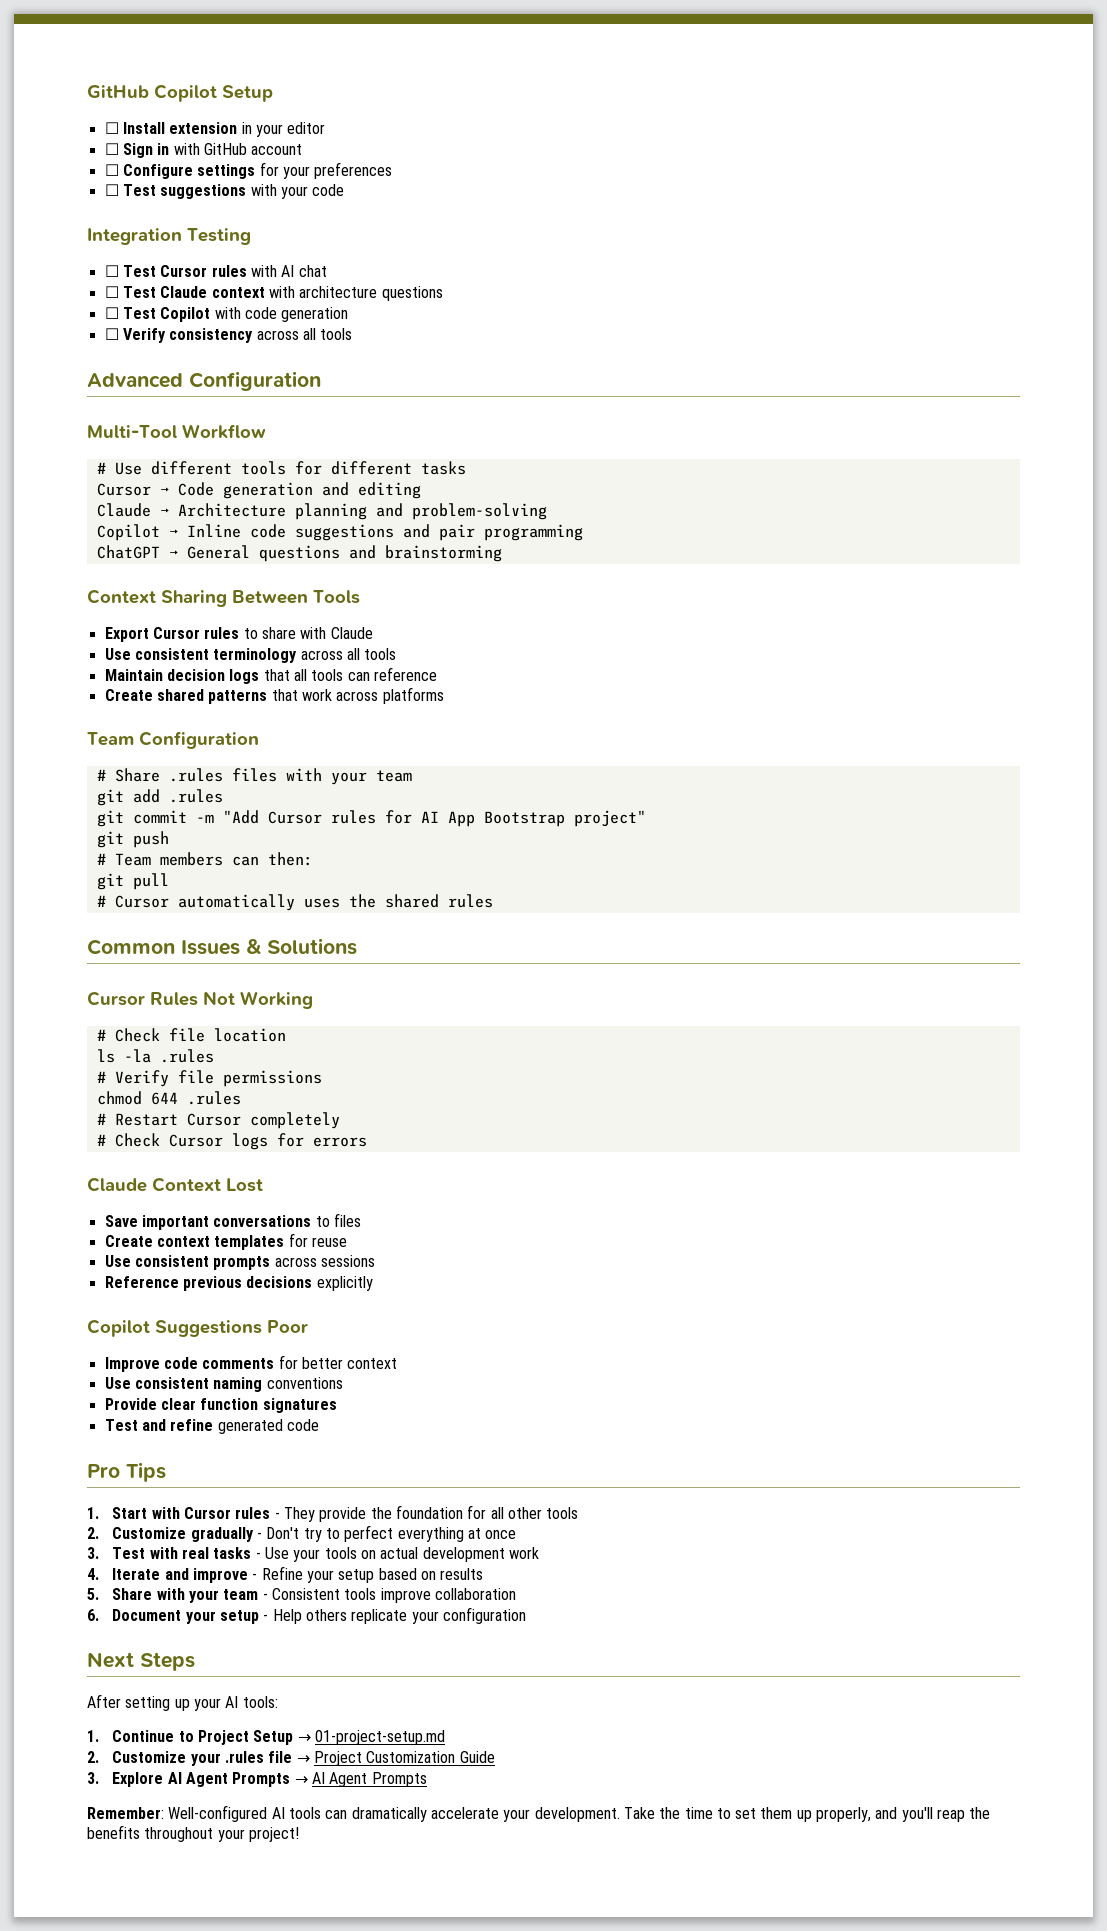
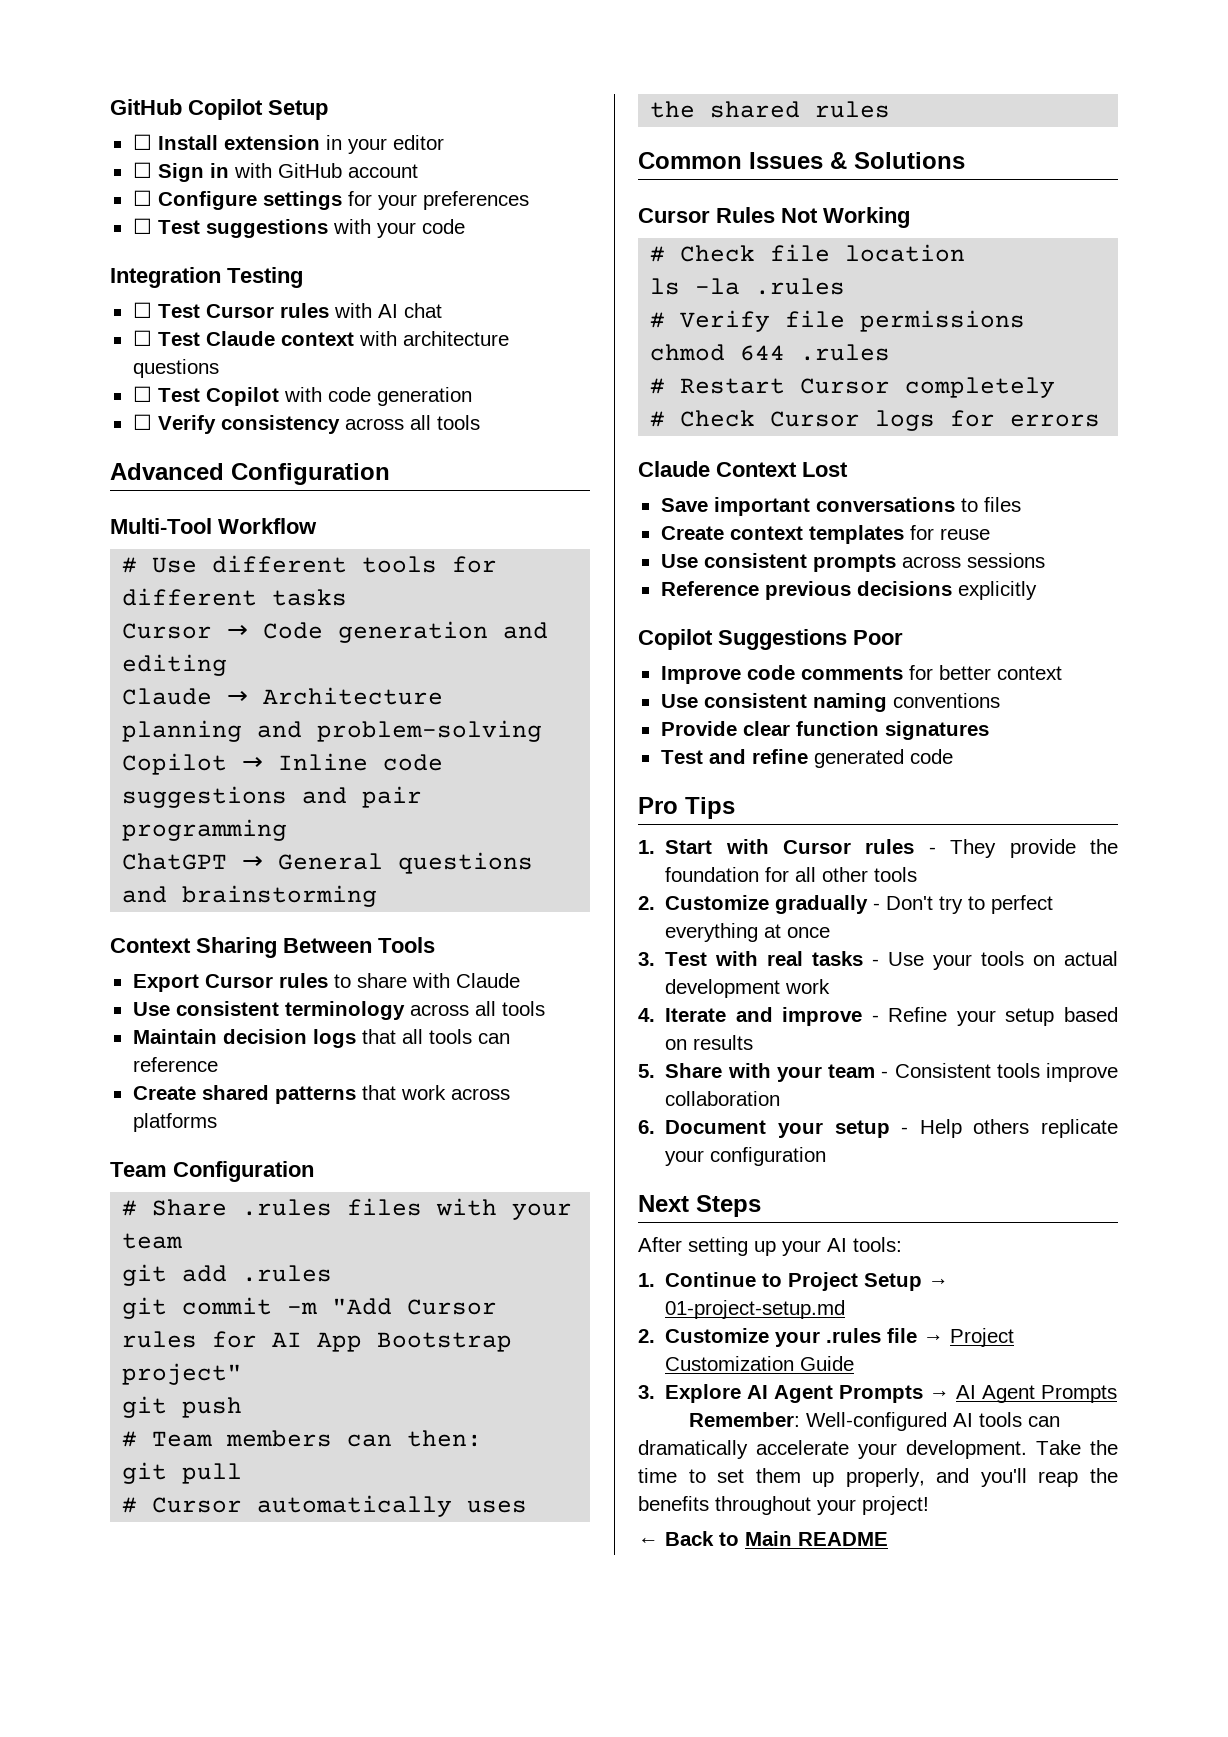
(299, 1834) none -> [638,1531,888,1546] // ← Back to Main README

